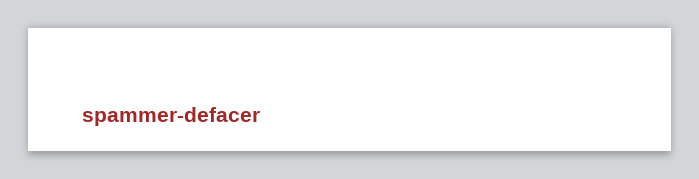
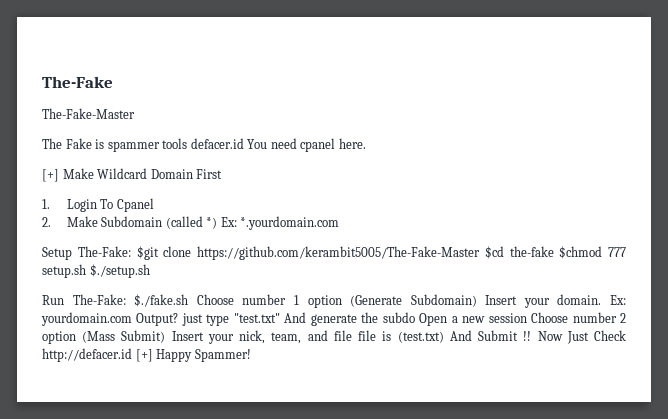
[82,107,260,126] spammer-defacer -> [42,76,113,88] [42,108,135,119] [42,138,366,152] [42,168,223,182] [42,198,154,212] [42,216,340,230] [42,246,626,260] [42,264,150,278] [42,294,626,308] [41,312,627,326] [42,330,627,344] [42,348,251,362] The-Fake // The-Fake-Master // The Fake is spammer tools defacer.id You need cpanel here. // [+] Make Wildcard Domain First // 1. Login To Cpanel // 2. Make Subdomain (called *) Ex: *.yourdomain.com // Setup The-Fake: $git clone https://github.com/kerambit5005/The-Fake-Master $cd the-fake $chmod 777 setup.sh $./setup.sh // Run The-Fake: $./fake.sh Choose number 1 option (Generate Subdomain) Insert your domain. Ex: yourdomain.com Output? just type "test.txt" And generate the subdo Open a new session Choose number 2 option (Mass Submit) Insert your nick, team, and file file is (test.txt) And Submit !! Now Just Check http://defacer.id [+] Happy Spammer!

